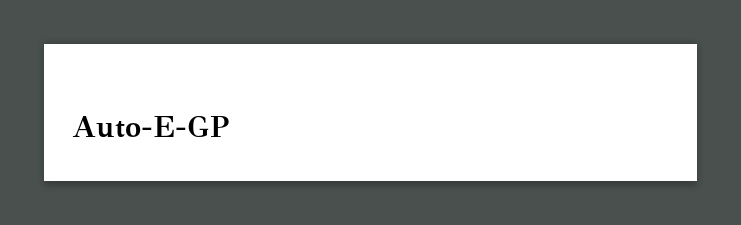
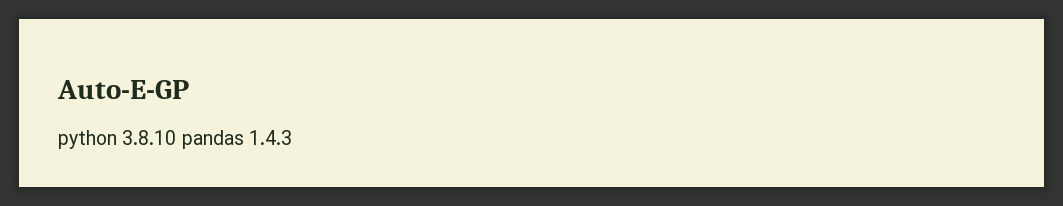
(229, 126) none -> [58,130,292,149] // python 3.8.10 pandas 1.4.3

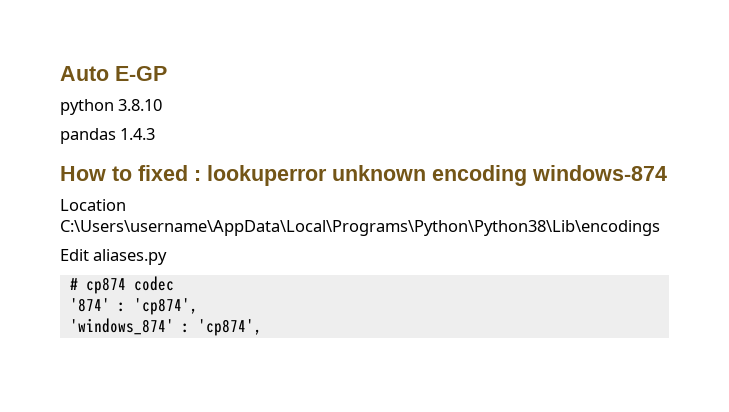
[57,80,189,99] Auto-E-GP -> [60,66,167,81] Auto E-GP
(177, 137) none -> (163, 105) //
(292, 137) none -> [60,165,667,186] [60,199,126,211] [60,220,660,236] [60,249,168,265] [69,276,174,294] [69,298,198,315] [69,318,262,336] // How to fixed : lookuperror unknown encoding windows-874 // Location C:\Users\username\AppData\Local\Programs\Python\Python38\Lib\encodings // Edit aliases.py // # cp874 codec // '874' : 'cp874', // 'windows_874' : 'cp874',

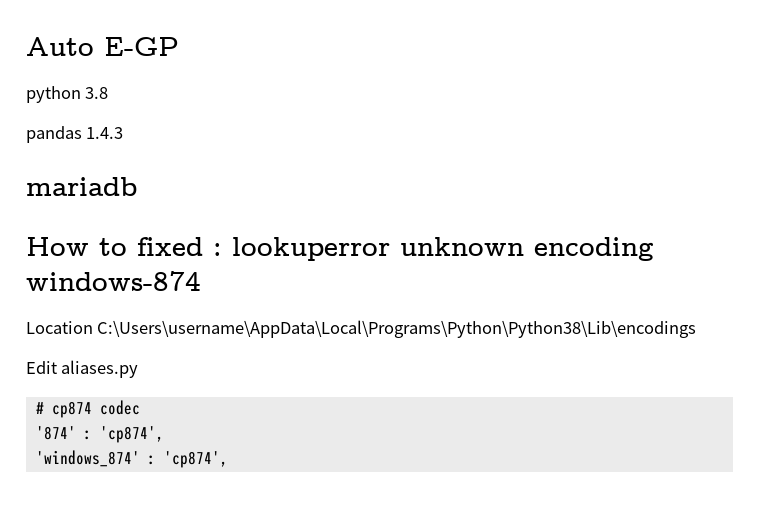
[118,99,163,111] 3.8.10 -> [85,87,109,99] 3.8
(156, 134) none -> [26,177,137,196] // mariadb

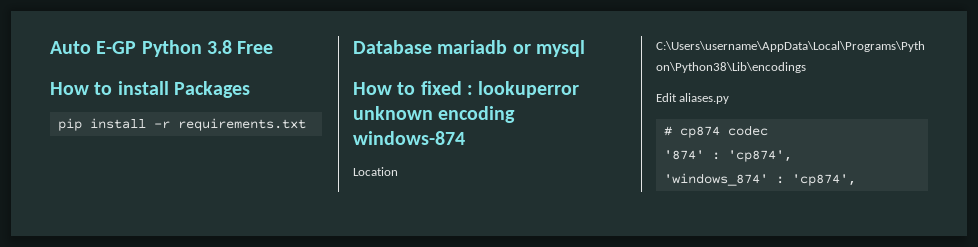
[26,86,109,103] [26,126,124,143] // python 3.8 // pandas 1.4.3 // -> [141,40,274,57] [50,81,250,98] [57,118,306,131] [353,40,432,54] Python 3.8 Free // How to install Packages // pip install -r requirements.txt // Database
(137, 186) none -> [512,40,585,57] or mysql

